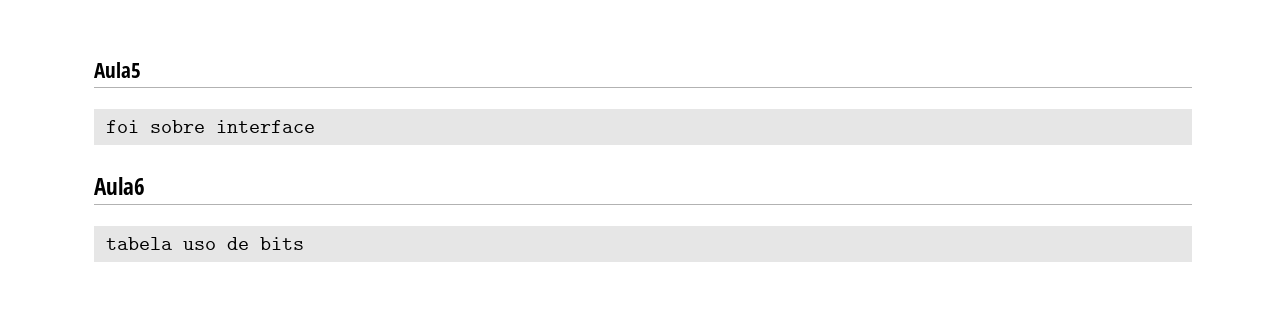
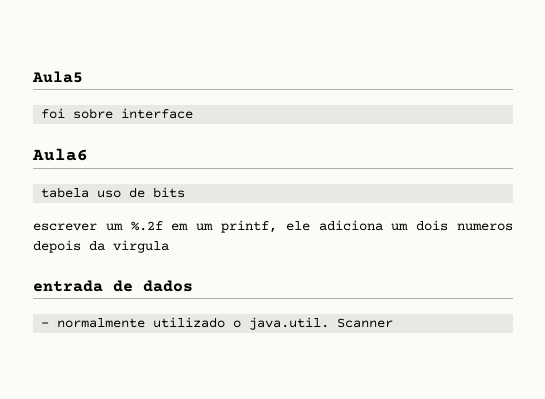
(304, 243) none -> [33,220,514,233] [33,240,169,253] [33,280,193,292] [41,317,394,330] // escrever um %.2f em um printf, ele adiciona um dois numeros depois da virgula // entrada de dados // - normalmente utilizado o java.util. Scanner

